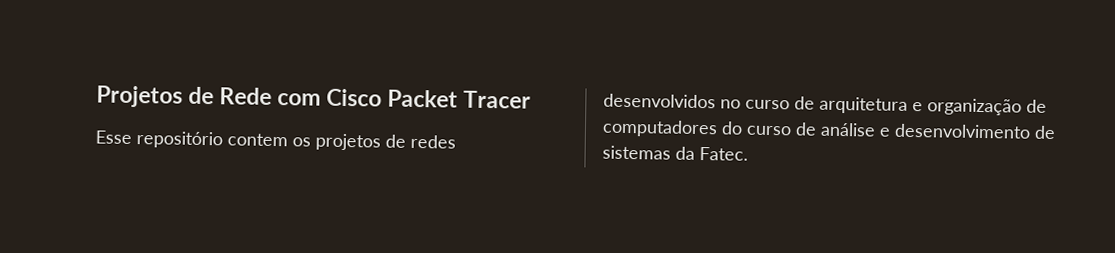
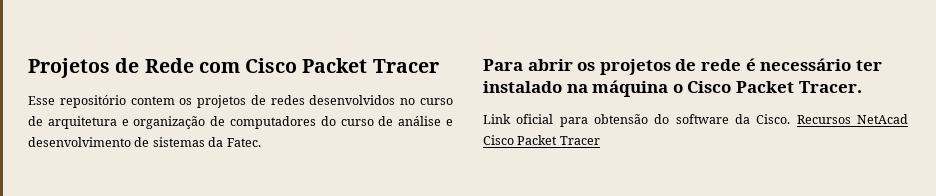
(748, 154) none -> [483,58,882,75] [483,80,862,97] [483,114,908,127] [483,135,600,145] // Para abrir os projetos de rede é necessário ter instalado na máquina o Cisco Packet Tracer. // Link oficial para obtensão do software da Cisco. Recursos NetAcad Cisco Packet Tracer

